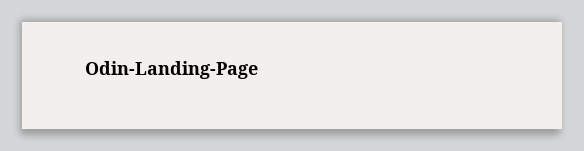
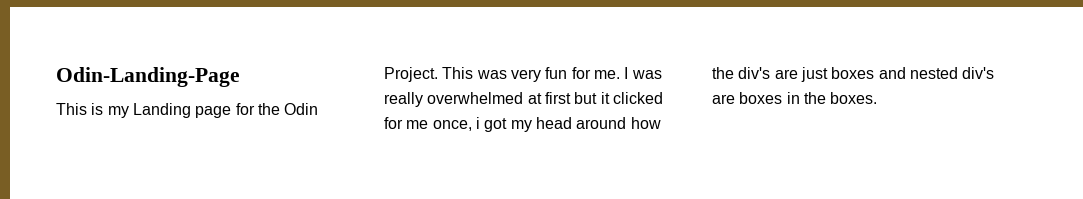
(258, 70) none -> [56,103,319,118] [384,67,662,82] [384,92,663,107] [384,117,661,132] [712,67,995,82] [712,92,878,104] // This is my Landing page for the Odin Project. This was very fun for me. I was really overwhelmed at first but it clicked for me once, i got my head around how the div's are just boxes and nested div's are boxes in the boxes.

